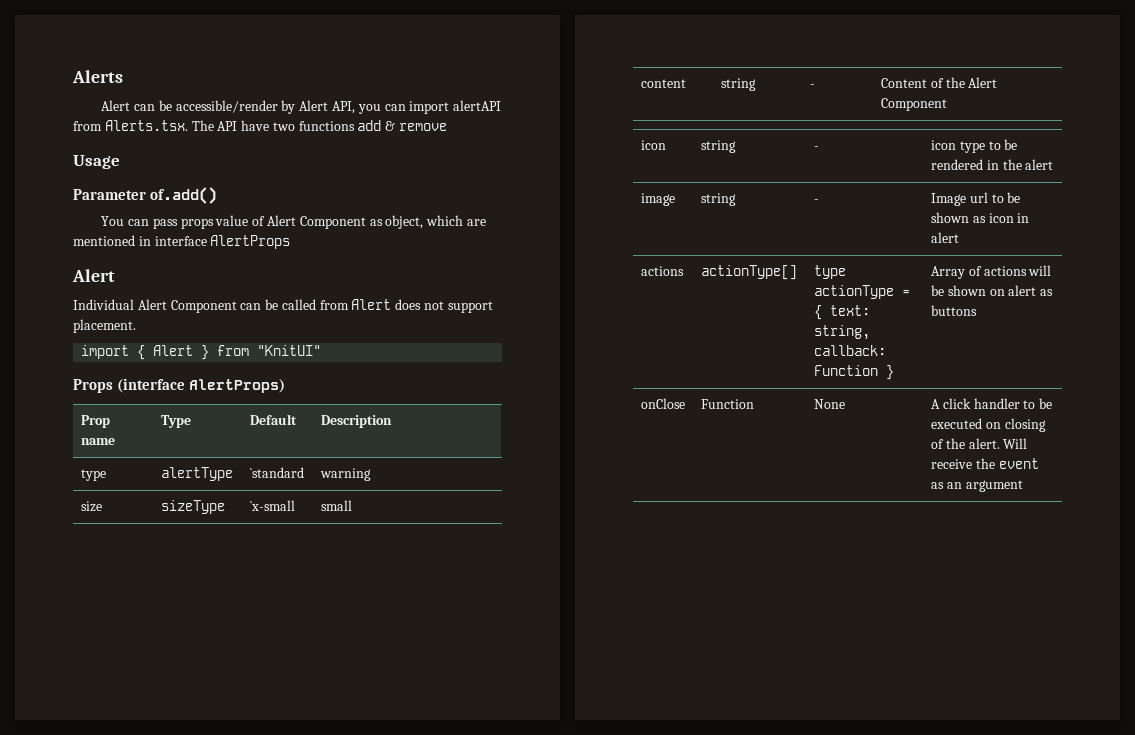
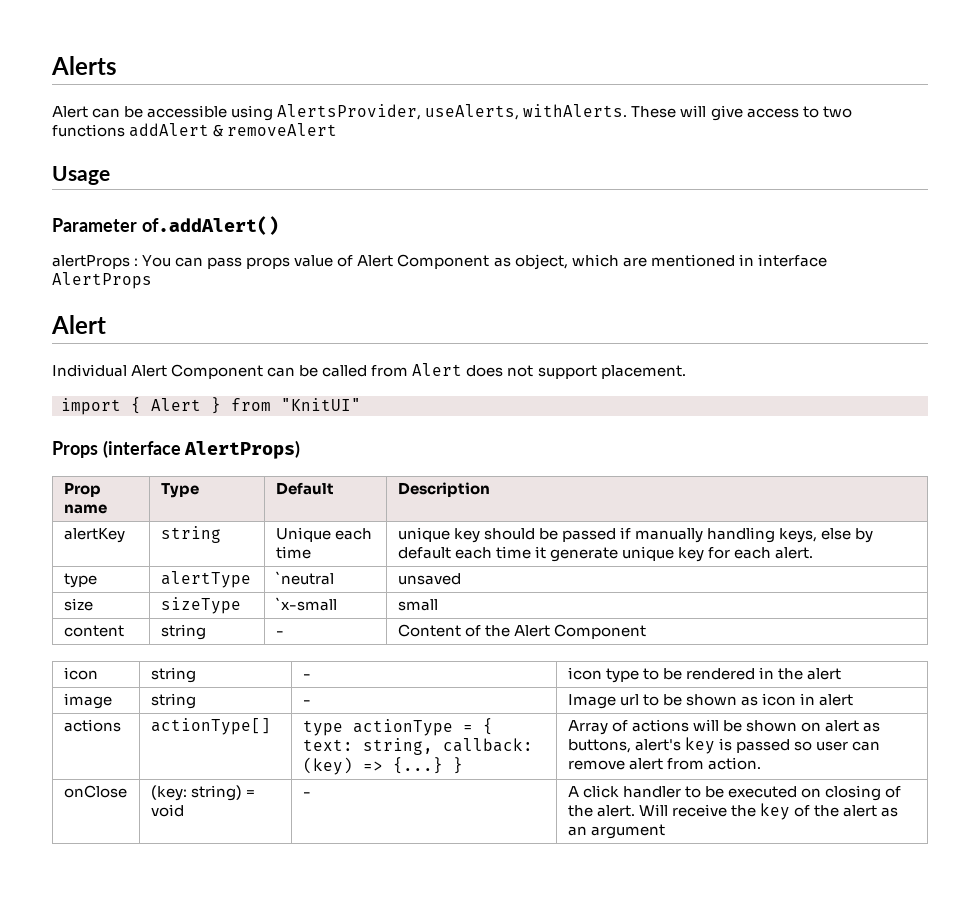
[175,100,502,114] [73,120,448,131] accessible/render by Alert API, you can import alertAPI from Alerts.tsx. The API have two functions add & remove -> [147,104,852,121] [52,123,338,137] accessible using AlertsProvider, useAlerts, withAlerts. These will give access to two functions addAlert & removeAlert
[150,187,218,204] of.add() // -> [141,216,279,235] [52,255,139,269] of.addAlert() // alertProps :
(392, 421) none -> [63,528,125,543] [160,526,221,543] [275,527,372,542] [275,546,311,559] [397,527,874,543] [397,546,814,562] // alertKey | string | Unique each time | unique key should be passed if manually handling keys, else by default each time it generate unique key for each alert.
[249,467,304,478] [319,468,371,481] `standard | warning -> [275,571,334,585] [397,573,461,585] `neutral | unsaved
[813,365,878,376] Function -> [302,757,443,775] (key) => {...}
[930,305,977,316] [640,398,685,409] [700,399,754,409] [813,399,845,409] buttons // onClose | Function | None -> [567,737,881,754] [567,757,762,770] [63,785,127,798] [150,785,255,801] [150,804,184,817] [302,792,311,797] buttons, alert's key is passed so user can remove alert from action. // onClose | (key: string) = void | -
[998,458,1039,469] event -> [760,803,878,820] key of the alert

